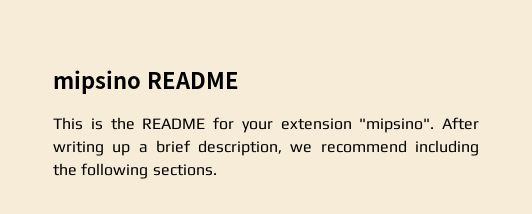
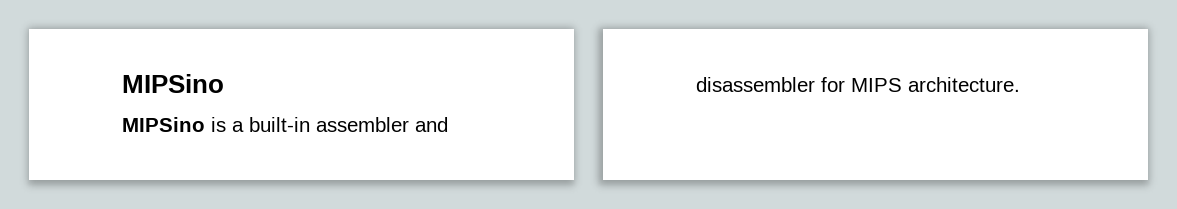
[53,70,239,94] [53,117,479,133] [53,140,479,156] [53,163,217,179] mipsino README // This is the README for your extension "mipsino". After writing up a brief description, we recommend including the following sections. -> [122,74,224,93] [122,117,448,132] [696,77,1020,92] MIPSino // MIPSino is a built-in assembler and disassembler for MIPS architecture.

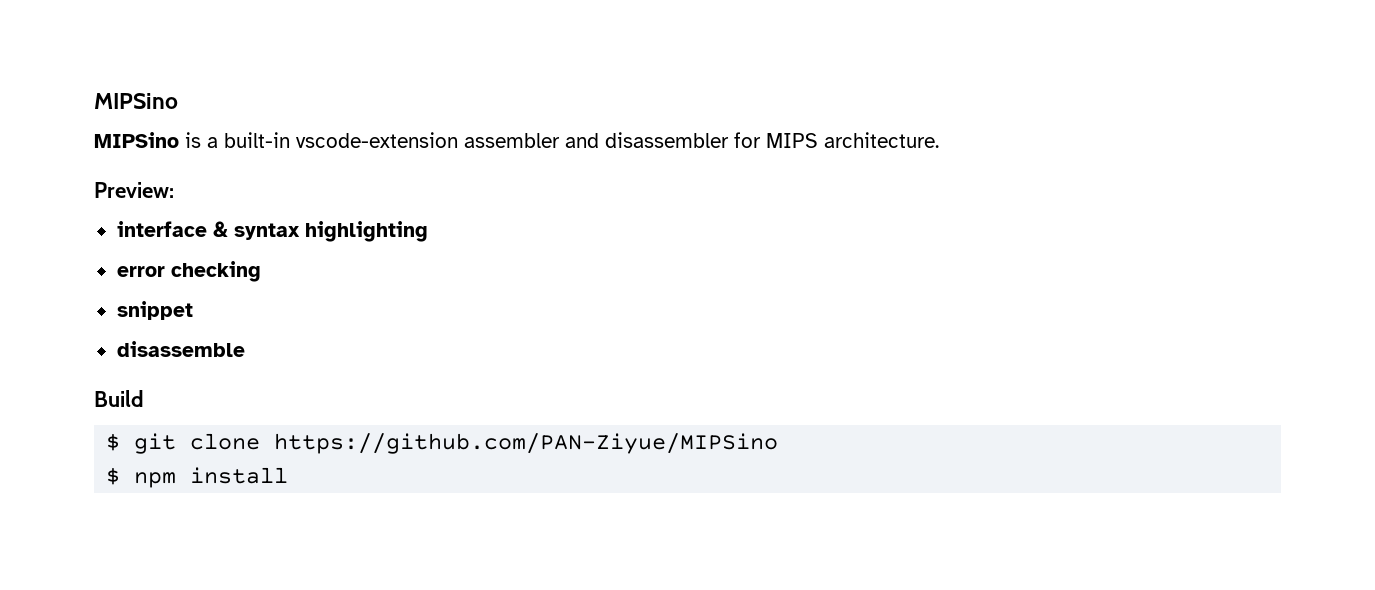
(310, 124) none -> [296,132,458,148] vscode-extension
(1020, 84) none -> [94,182,174,198] [116,221,428,242] [116,261,261,282] [116,301,193,320] [116,341,245,357] [94,390,144,407] [106,433,779,454] [106,467,289,488] // Preview: // interface & syntax highlighting // error checking // snippet // disassemble // Build // $ git clone https://github.com/PAN-Ziyue/MIPSino // $ npm install

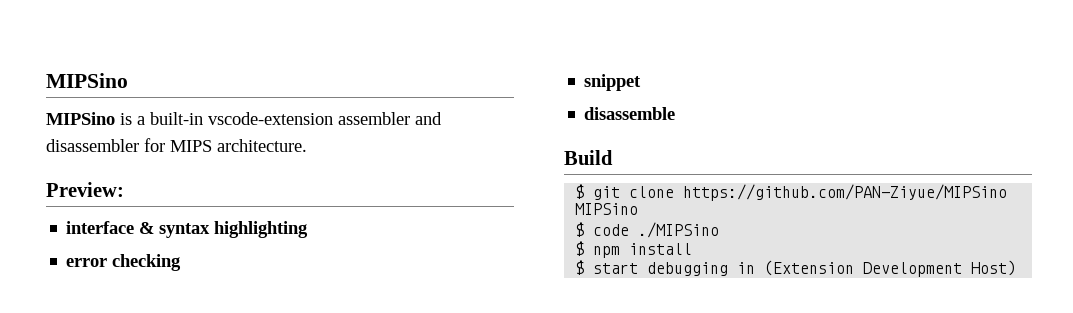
(779, 443) none -> [575,203,639,215] [575,222,720,238] MIPSino // $ code ./MIPSino
(289, 475) none -> [575,260,1017,277] // $ start debugging in (Extension Development Host)

